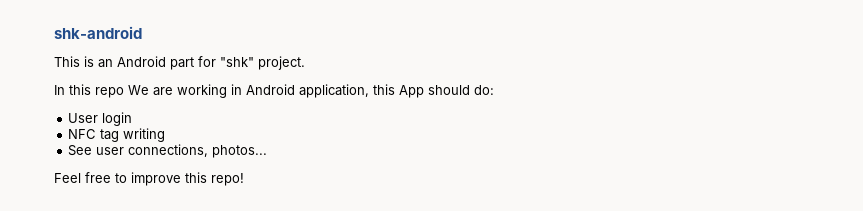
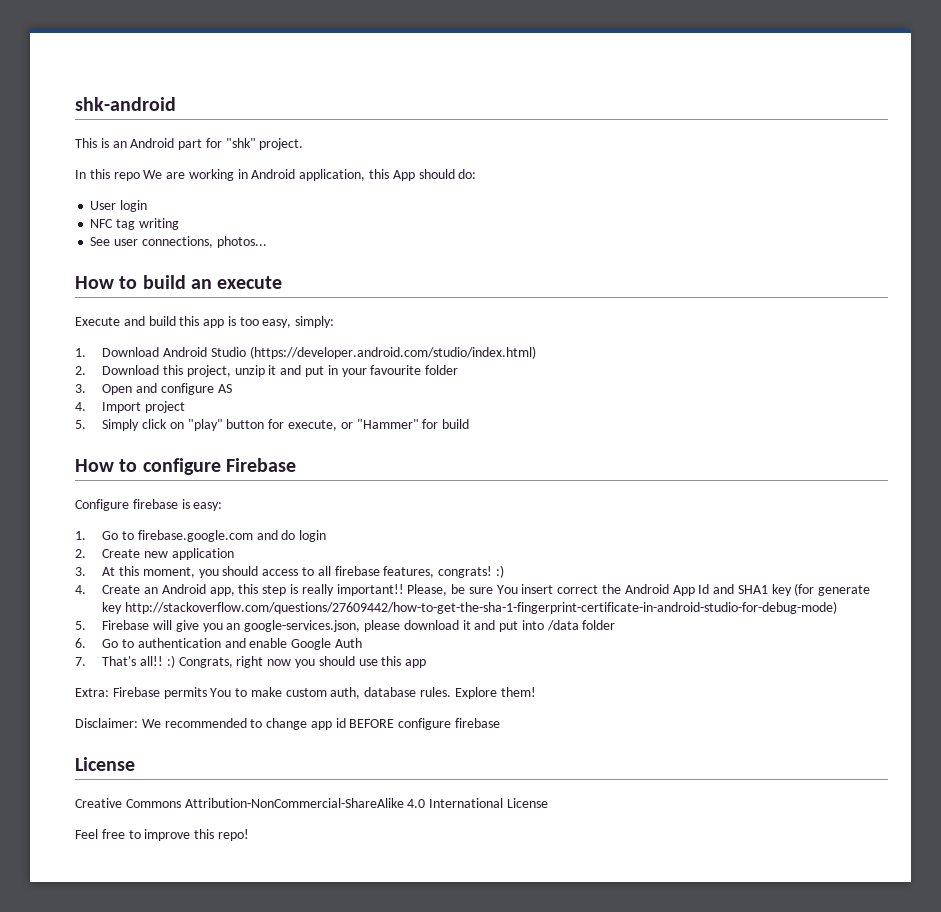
(268, 151) none -> [75,275,283,289] [75,316,335,328] [75,346,536,359] [75,365,459,377] [75,383,232,395] [75,401,186,413] [75,419,470,431] [75,458,296,475] [75,499,223,511] [75,530,327,542] [75,548,234,560] [75,565,504,578] [75,583,871,596] [102,601,838,614] [75,620,616,632] [75,638,363,650] [75,655,427,668] [75,687,536,699] [75,718,501,730] [75,757,135,771] [75,798,548,808] // How to build an execute // Execute and build this app is too easy, simply: // 1. Download Android Studio (https://developer.android.com/studio/index.html) // 2. Download this project, unzip it and put in your favourite folder // 3. Open and configure AS // 4. Import project // 5. Simply click on "play" button for execute, or "Hammer" for build // How to configure Firebase // Configure firebase is easy: // 1. Go to firebase.google.com and do login // 2. Create new application // 3. At this moment, you should access to all firebase features, congrats! :) // 4. Create an Android app, this step is really important!! Please, be sure You insert correct the Android App Id and SHA1 key (for generate key http://stackoverflow.com/questions/27609442/how-to-get-the-sha-1-fingerprint-certificate-in-android-studio-for-debug-mode) // 5. Firebase will give you an google-services.json, please download it and put into /data folder // 6. Go to authentication and enable Google Auth // 7. That's all!! :) Congrats, right now you should use this app // Extra: Firebase permits You to make custom auth, database rules. Explore them! // Disclaimer: We recommended to change app id BEFORE configure firebase // License // Creative Commons Attribution-NonCommercial-ShareAlike 4.0 International License

